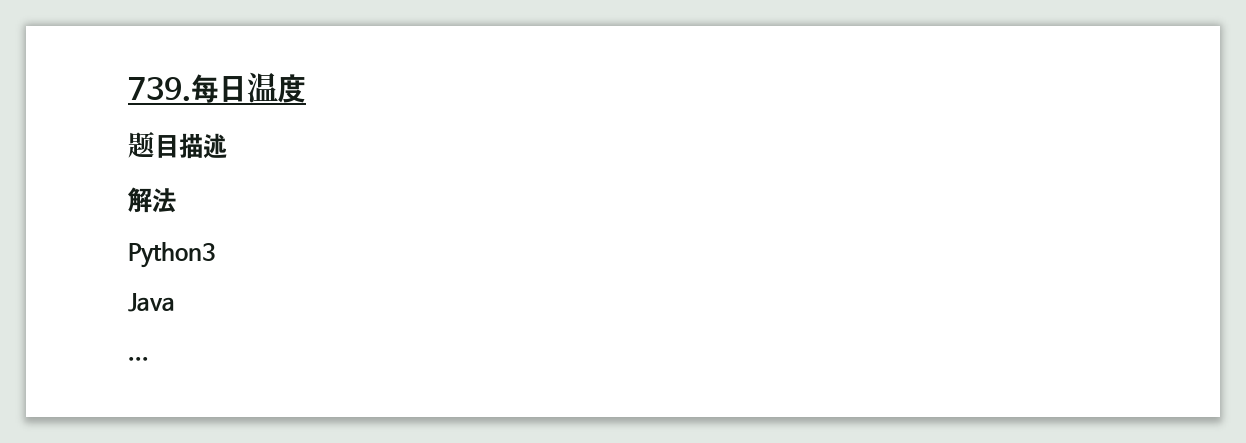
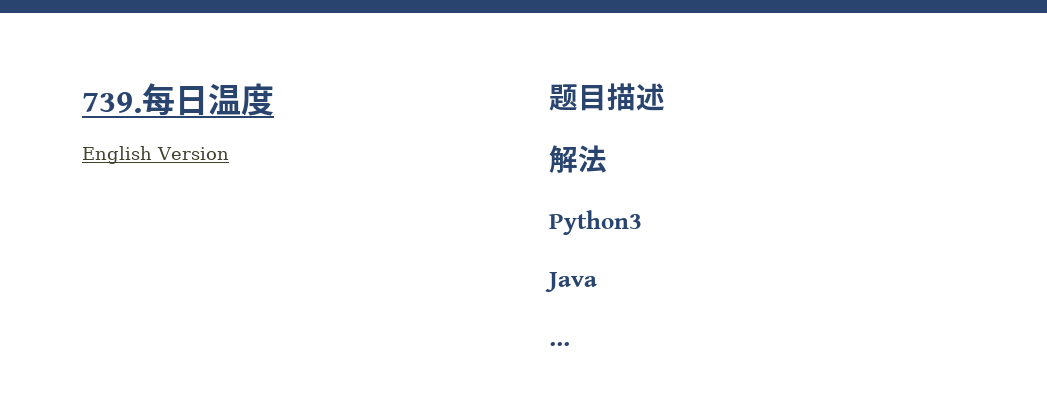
(306, 88) none -> [82,146,229,164] // English Version

